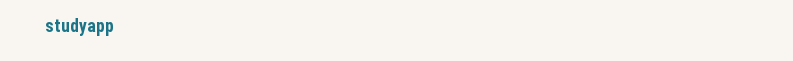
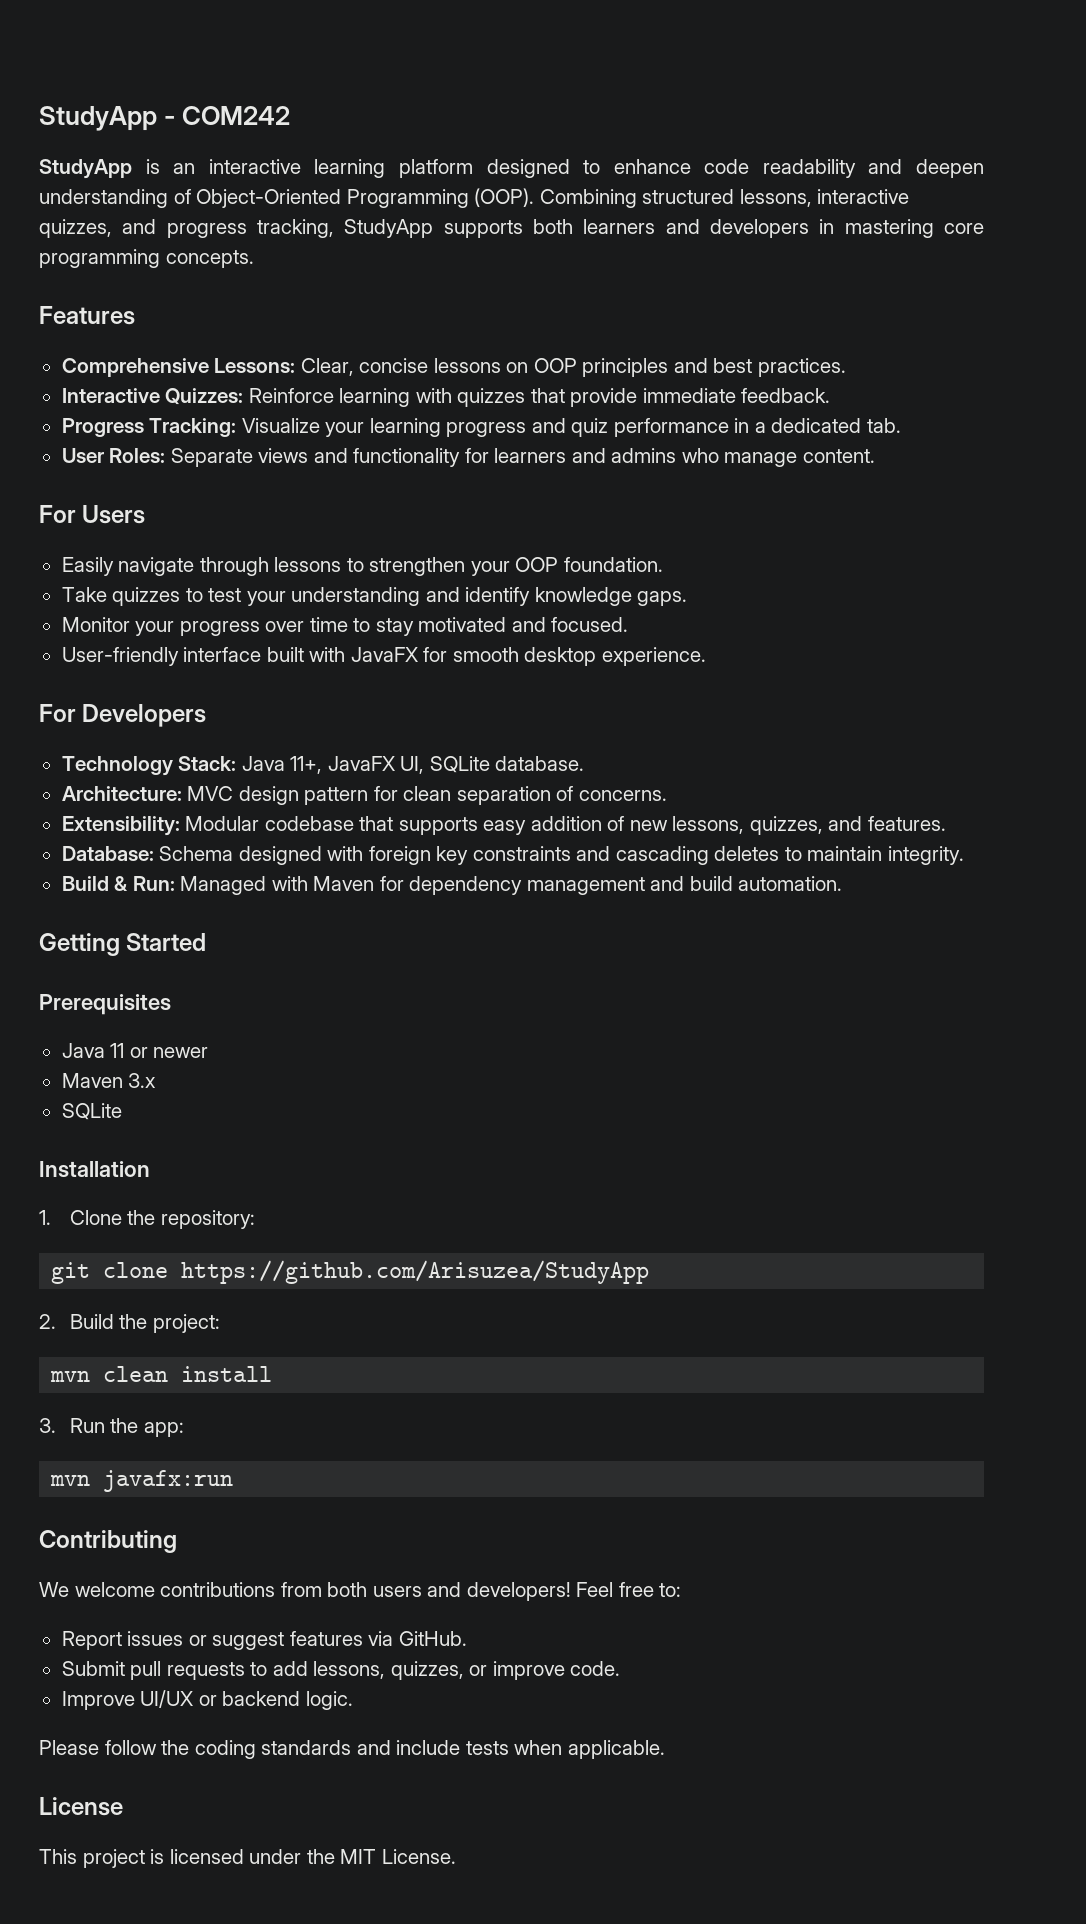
[45,18,114,36] studyapp -> [39,106,291,131] [39,159,985,179] [39,188,910,208] [39,219,985,238] [39,249,254,268] [39,306,135,325] [61,358,846,377] [61,388,831,407] [61,418,901,437] [61,448,875,467] [39,505,146,524] [61,557,663,576] [61,587,688,606] [61,617,629,636] [61,647,706,666] [39,704,207,727] [61,756,585,776] [61,786,667,805] [61,816,946,836] [61,846,964,865] [61,876,843,895] [39,933,207,956] [39,994,171,1015] [61,1043,209,1058] [61,1073,157,1088] [61,1103,122,1120] [39,1161,150,1178] [39,1210,255,1229] [51,1260,650,1284] [39,1314,220,1333] [50,1366,273,1382] [39,1418,184,1437] [50,1470,234,1492] [39,1530,177,1553] [39,1582,682,1601] [61,1631,467,1650] [61,1661,621,1680] [61,1690,353,1710] [39,1740,665,1759] [39,1797,123,1816] [39,1849,456,1868] StudyApp - COM242 // StudyApp is an interactive learning platform designed to enhance code readability and deepen understanding of Object-Oriented Programming (OOP). Combining structured lessons, interactive quizzes, and progress tracking, StudyApp supports both learners and developers in mastering core programming concepts. // Features // Comprehensive Lessons: Clear, concise lessons on OOP principles and best practices. // Interactive Quizzes: Reinforce learning with quizzes that provide immediate feedback. // Progress Tracking: Visualize your learning progress and quiz performance in a dedicated tab. // User Roles: Separate views and functionality for learners and admins who manage content. // For Users // Easily navigate through lessons to strengthen your OOP foundation. // Take quizzes to test your understanding and identify knowledge gaps. // Monitor your progress over time to stay motivated and focused. // User-friendly interface built with JavaFX for smooth desktop experience. // For Developers // Technology Stack: Java 11+, JavaFX UI, SQLite database. // Architecture: MVC design pattern for clean separation of concerns. // Extensibility: Modular codebase that supports easy addition of new lessons, quizzes, and features. // Database: Schema designed with foreign key constraints and cascading deletes to maintain integrity. // Build & Run: Managed with Maven for dependency management and build automation. // Getting Started // Prerequisites // Java 11 or newer // Maven 3.x // SQLite // Installation // 1. Clone the repository: // git clone https://github.com/Arisuzea/StudyApp // 2. Build the project: // mvn clean install // 3. Run the app: // mvn javafx:run // Contributing // We welcome contributions from both users and developers! Feel free to: // Report issues or suggest features via GitHub. // Submit pull requests to add lessons, quizzes, or improve code. // Improve UI/UX or backend logic. // Please follow the coding standards and include tests when applicable. // License // This project is licensed under the MIT License.

